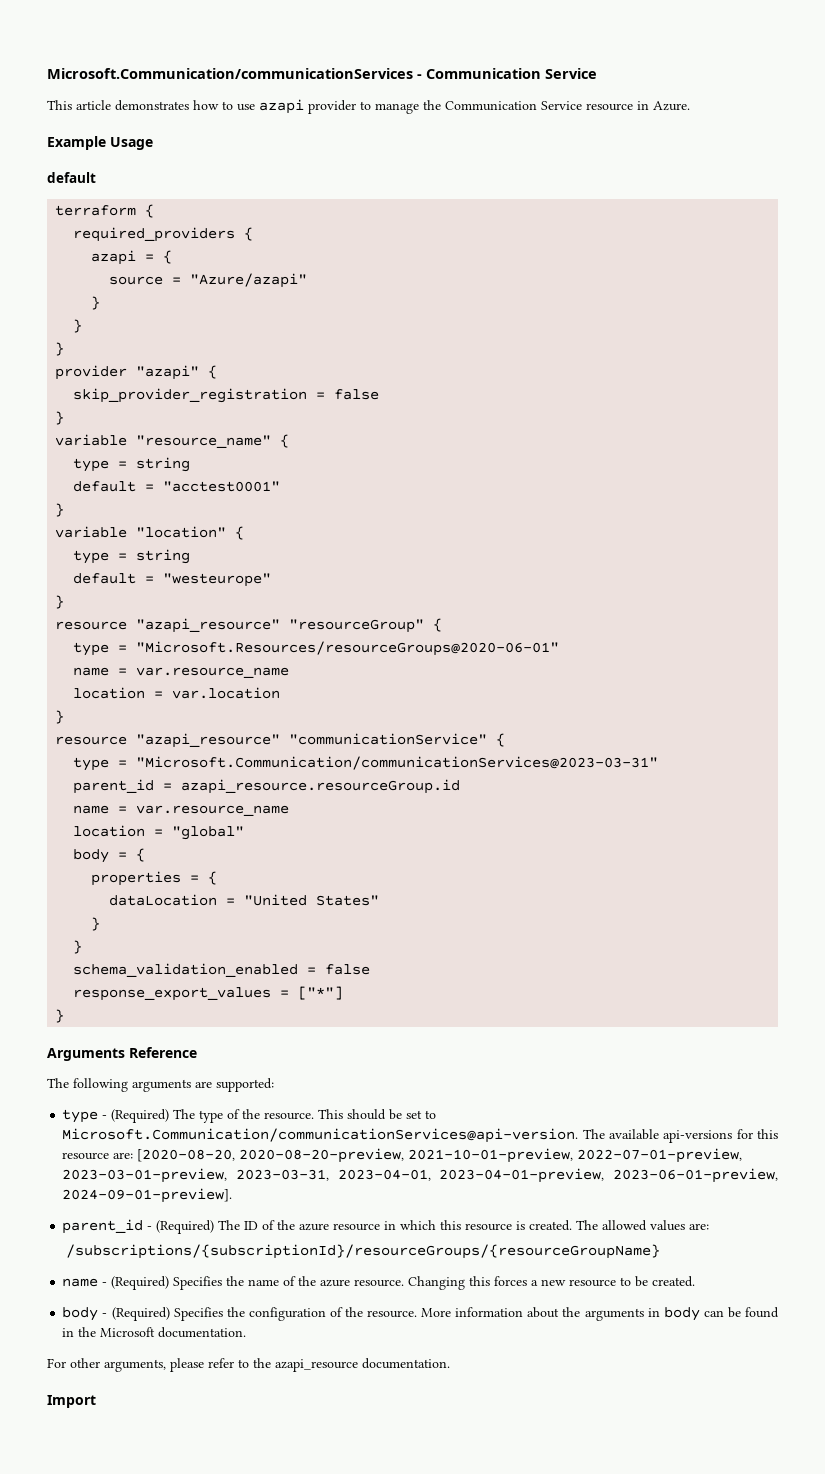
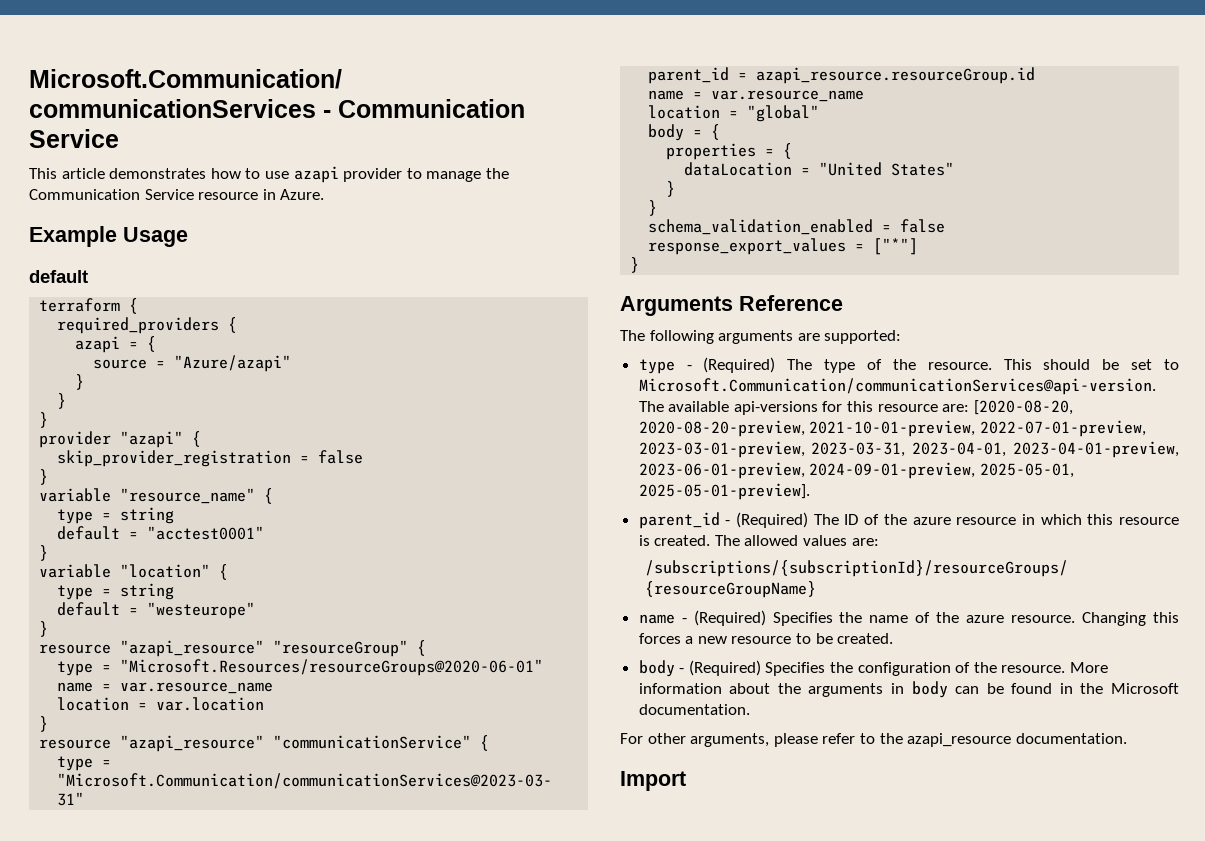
[62,1188,233,1203] 2024-09-01-preview]. -> [809,462,1074,479] [638,483,810,500] 2024-09-01-preview, 2025-05-01, 2025-05-01-preview].

